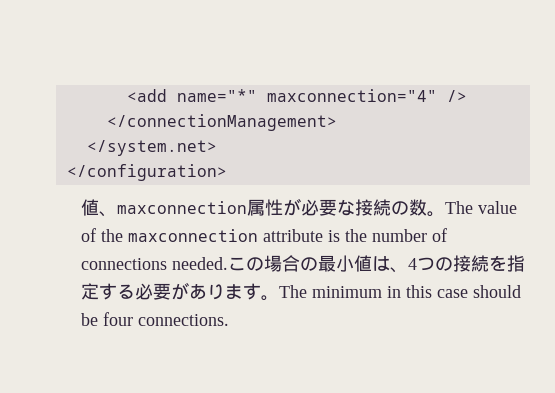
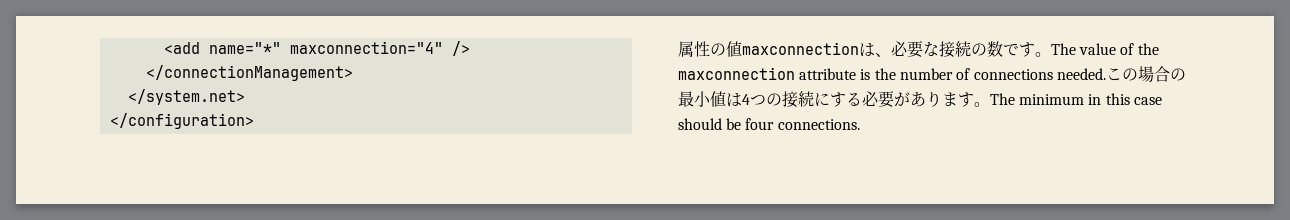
[81,198,302,217] 値、maxconnection属性が -> [677,41,891,57] 属性の値maxconnectionは、
(428, 207) none -> [1002,42,1035,57] です
[390,267,409,273] 、 -> (742, 100) none
[489,255,526,272] [81,283,100,300] を指定 -> [813,92,830,106] に

